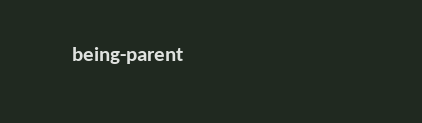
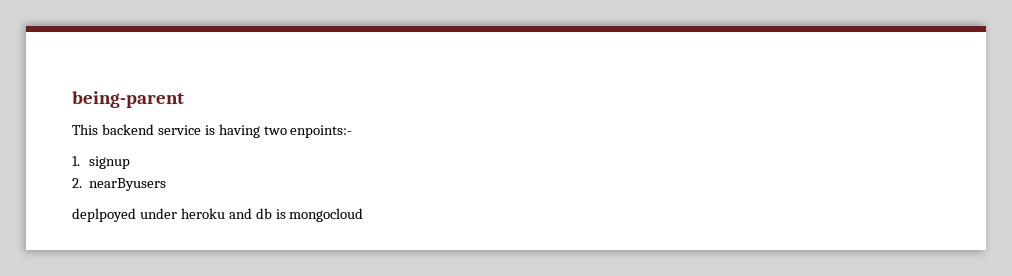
(183, 55) none -> [72,124,353,138] [72,156,130,169] [72,178,167,191] [72,208,364,222] // This backend service is having two enpoints:- // 1. signup // 2. nearByusers // deplpoyed under heroku and db is mongocloud

